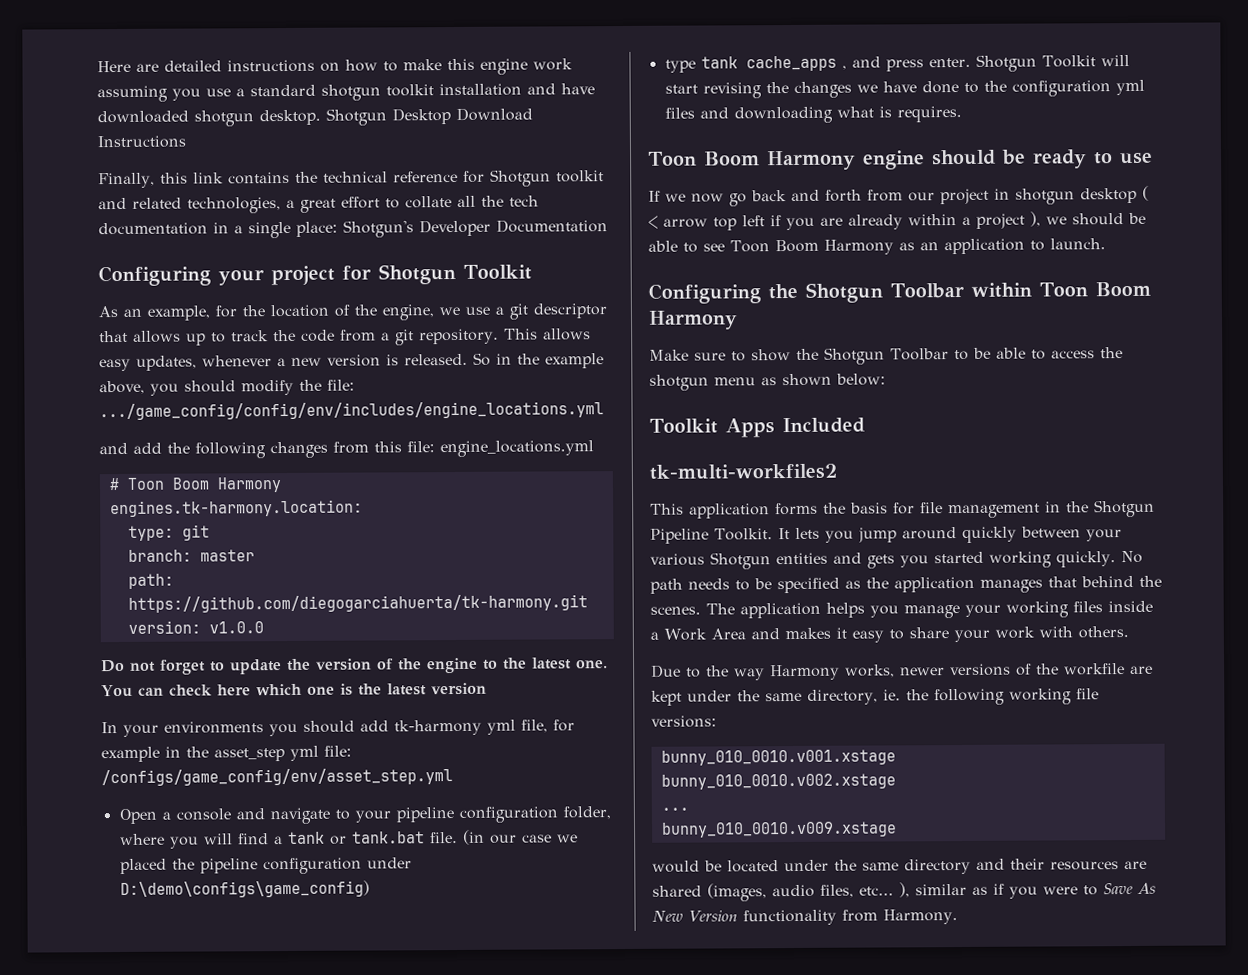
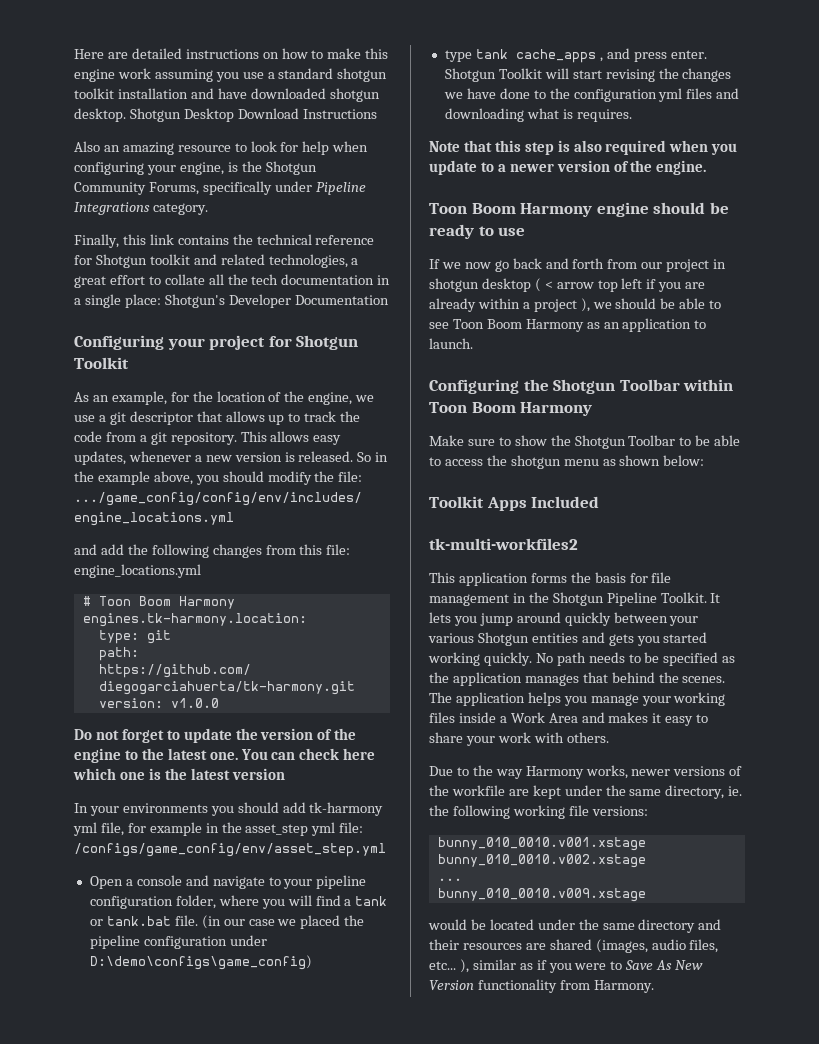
(186, 142) none -> [74,141,369,155] [74,161,317,175] [74,181,366,195] [74,202,208,215] // Also an amazing resource to look for help when configuring your engine, is the Shotgun Community Forums, specifically under Pipeline Integrations category.
[127,549,255,562] // branch: master -> (171, 637) none
(962, 114) none -> [429,140,738,155] [429,160,707,175] // Note that this step is also required when you update to a newer version of the engine.

